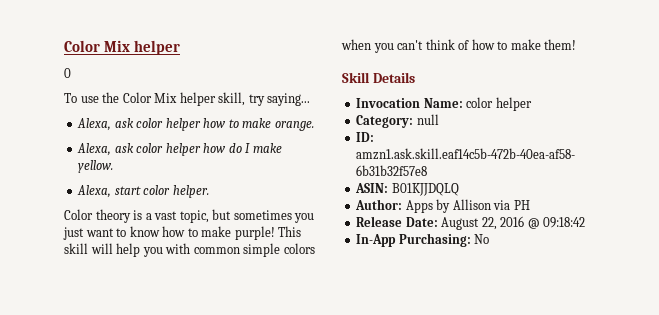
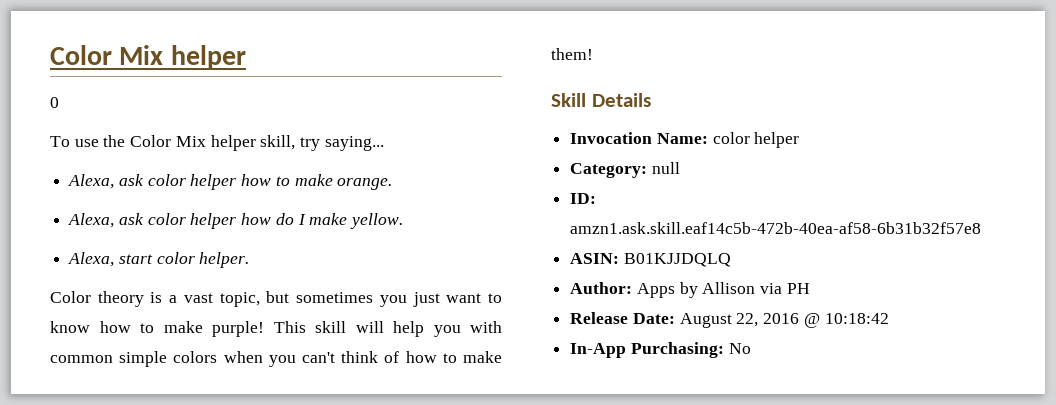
[543,217,586,228] 09:18:42 -> [824,313,889,324] 10:18:42

